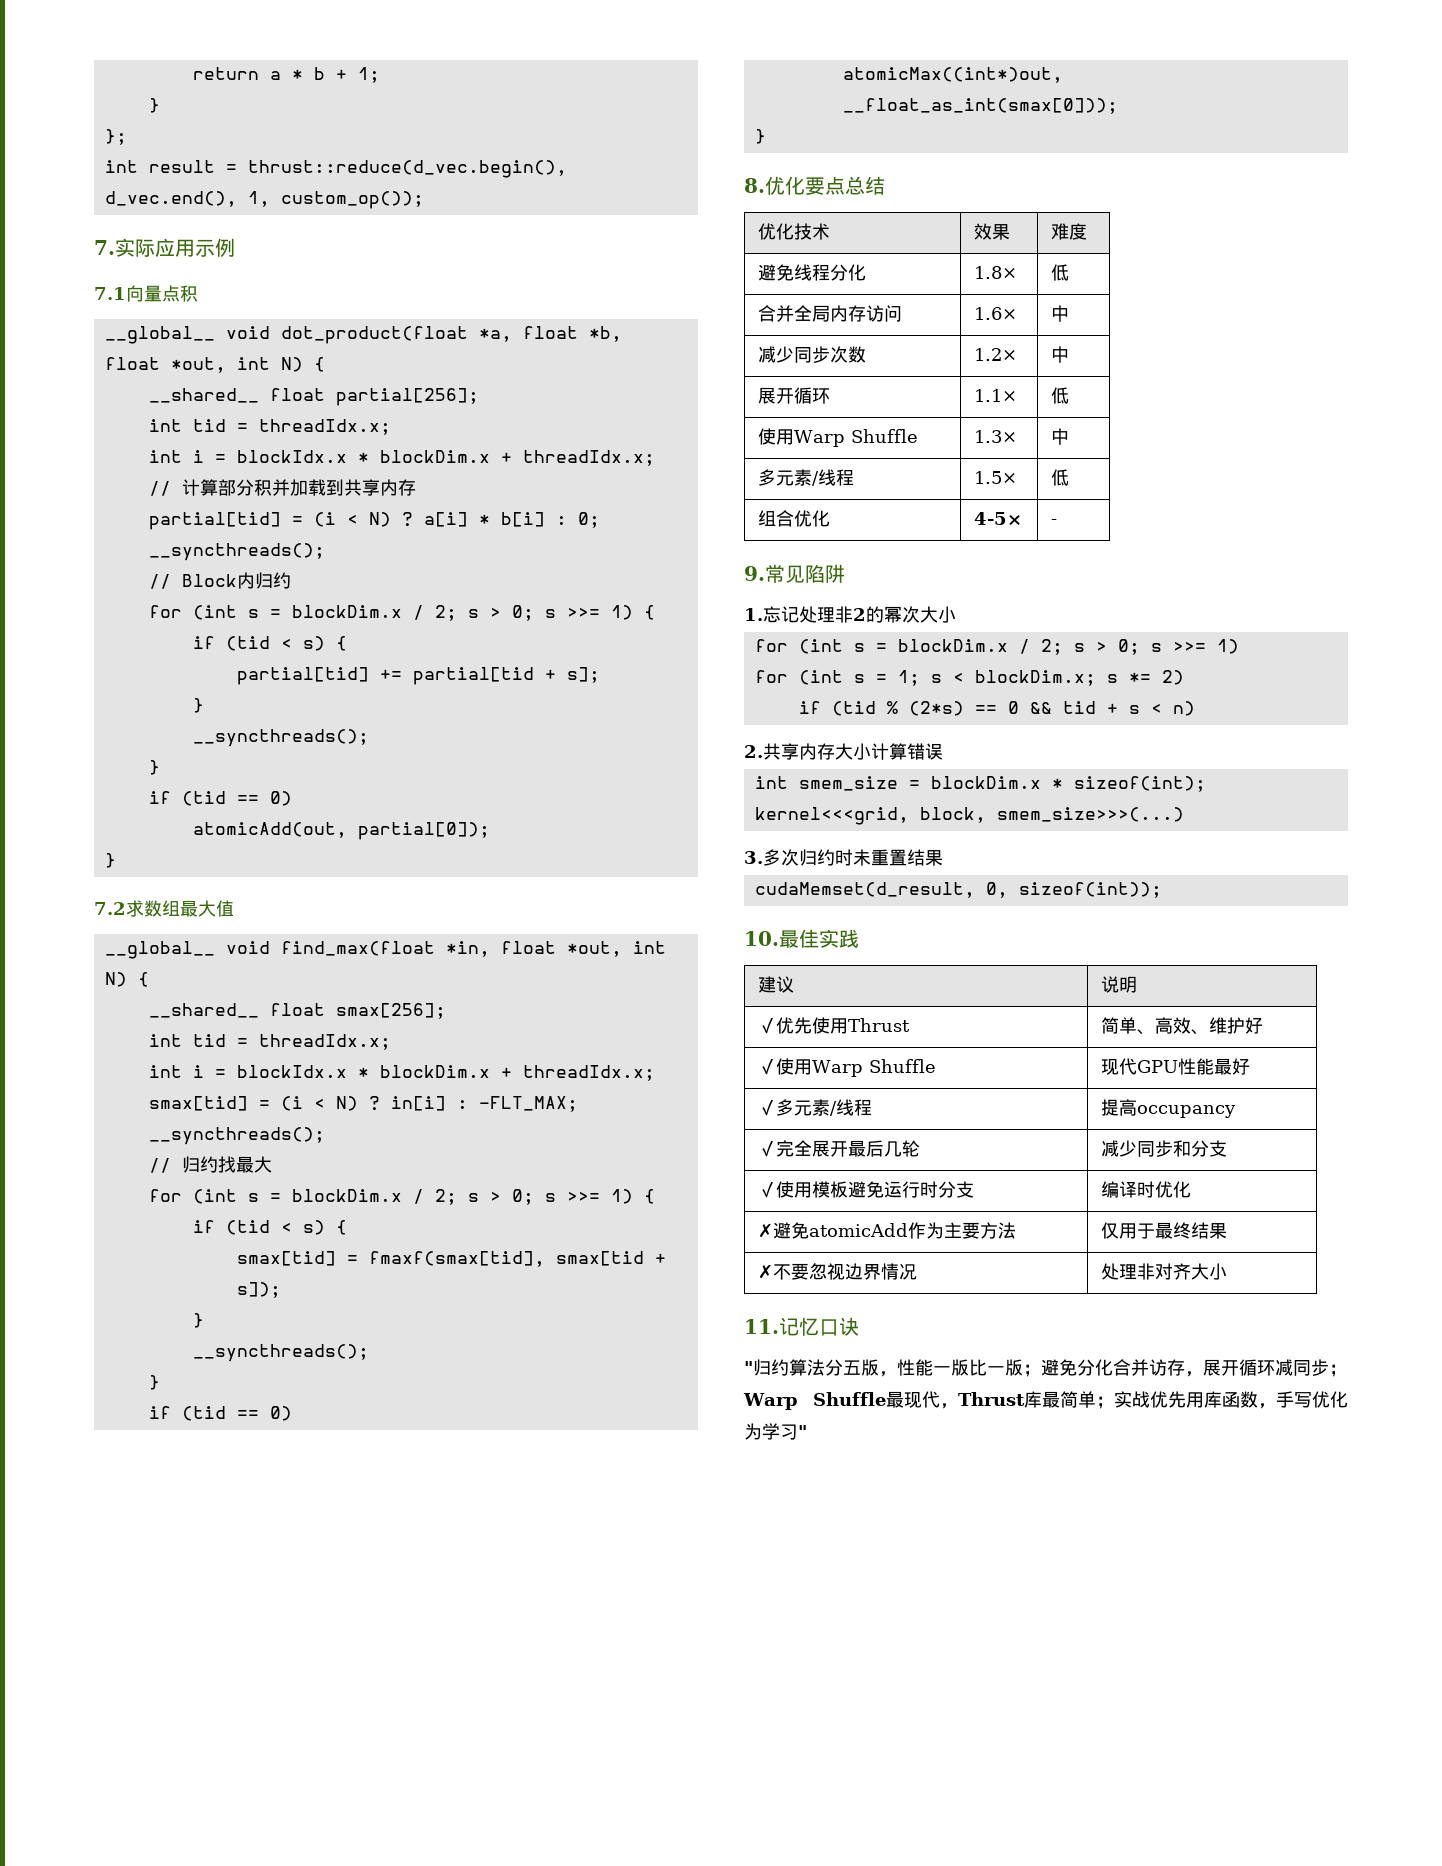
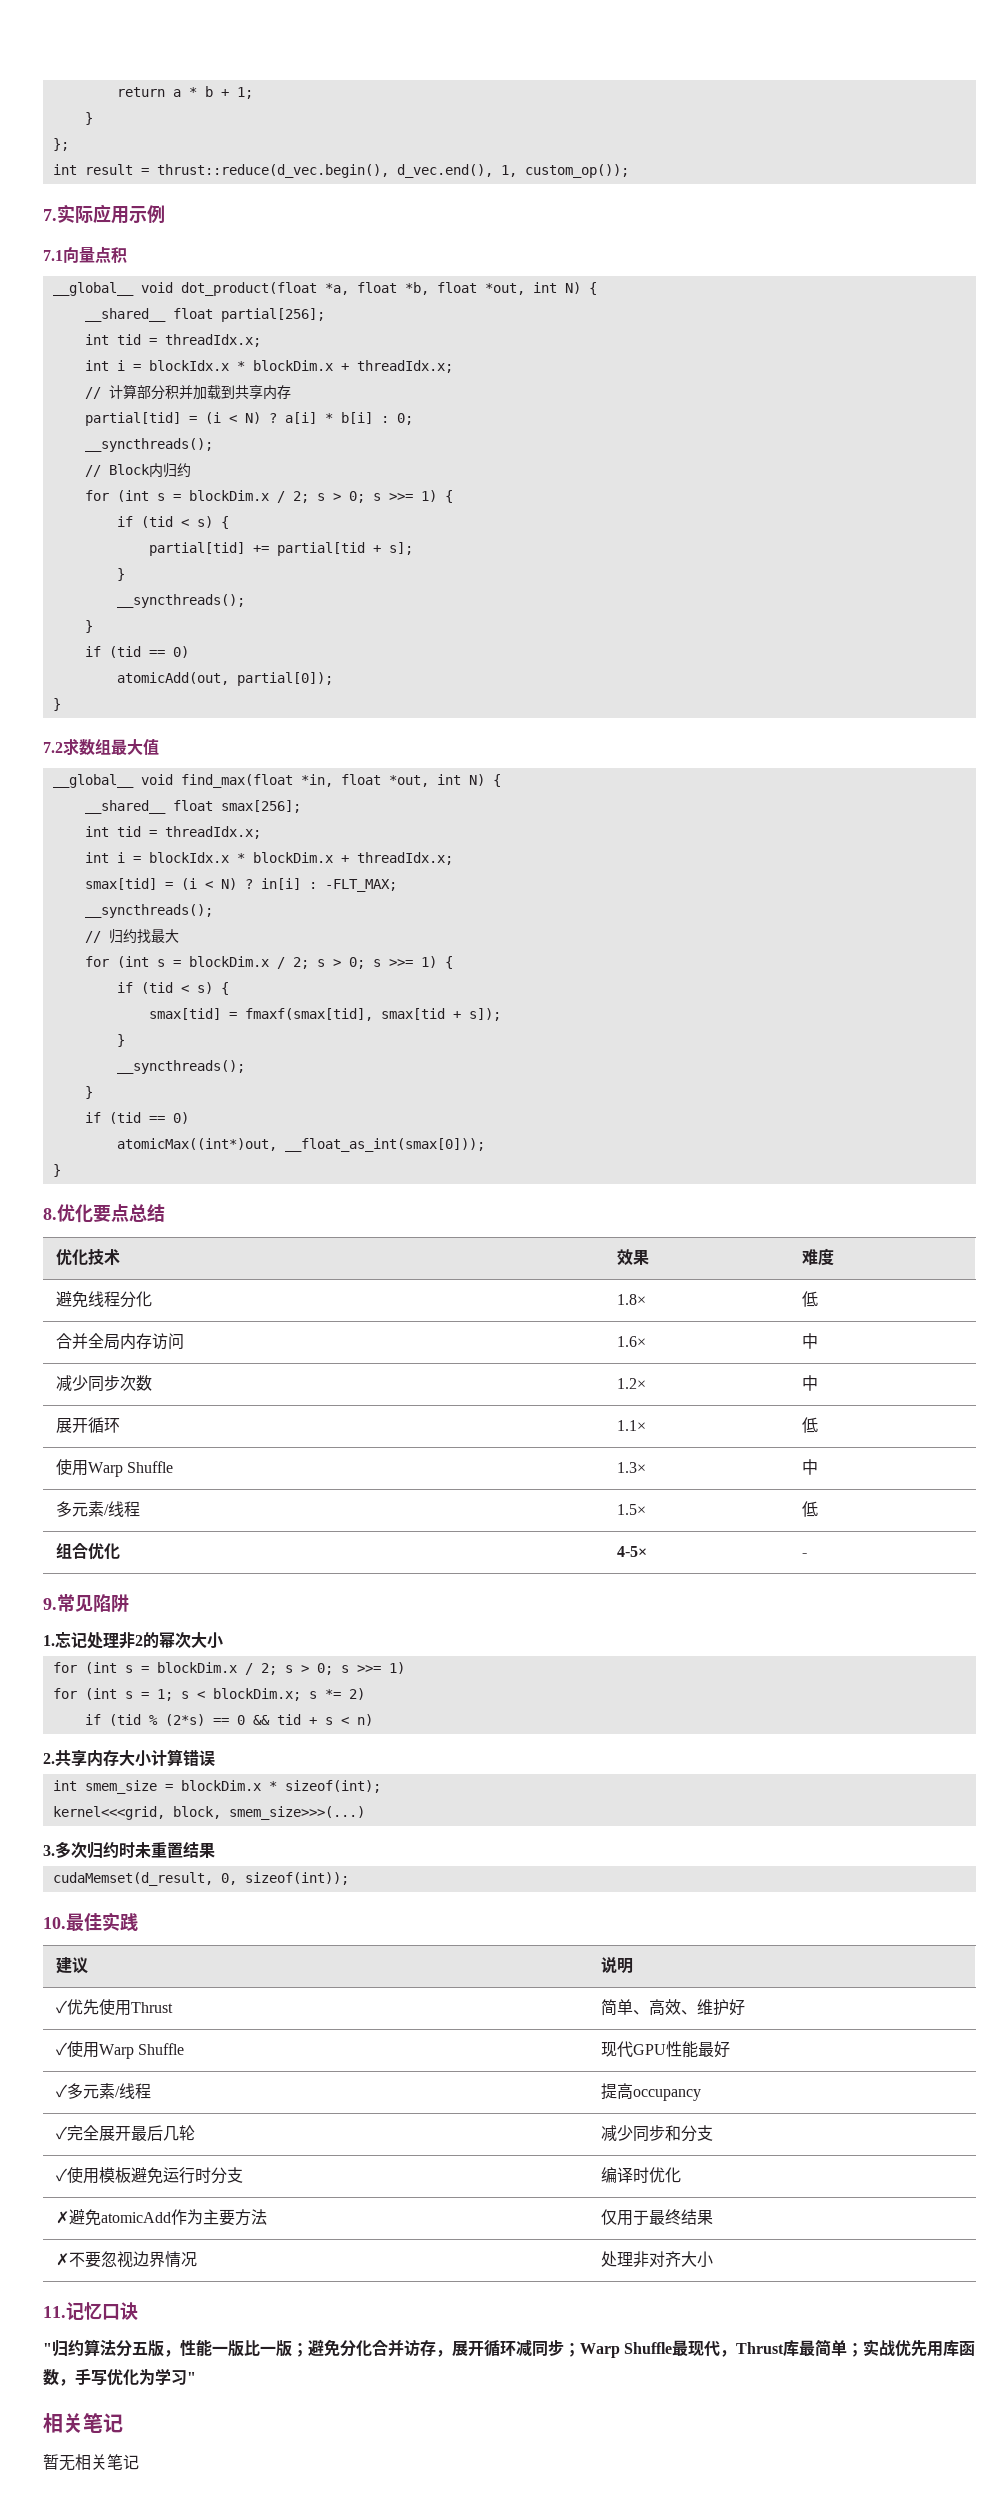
(807, 1431) none -> [43,2413,123,2433] [43,2454,139,2471] // 相关笔记 // 暂无相关笔记

